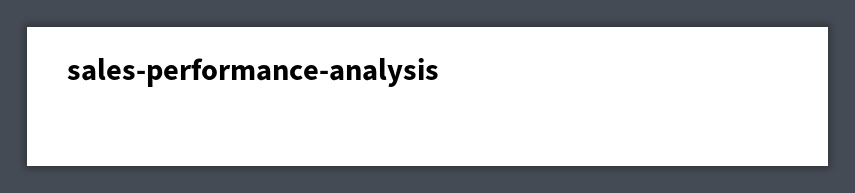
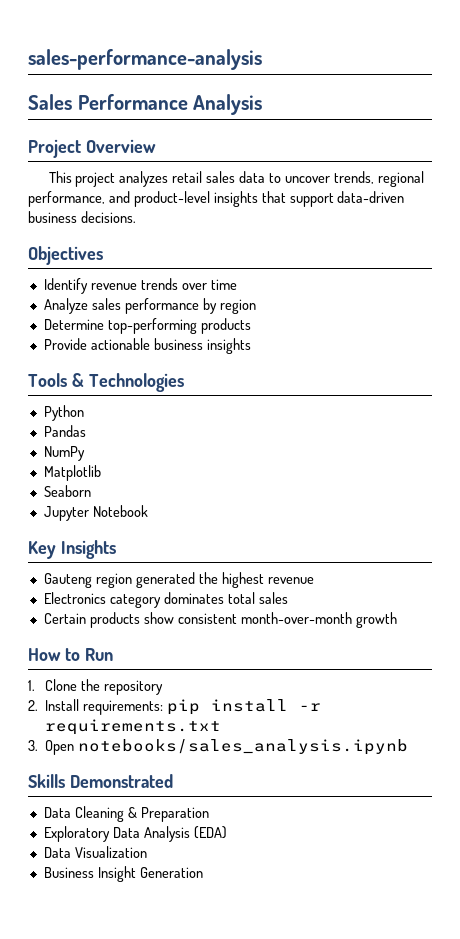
(439, 72) none -> [28,94,263,115] [28,139,156,158] [48,171,424,187] [28,191,405,207] [28,211,136,223] [28,246,103,265] [43,278,237,294] [43,298,256,314] [43,318,251,334] [43,338,251,354] [28,373,184,392] [43,405,84,421] [43,425,86,437] [43,446,85,461] [43,465,101,481] [43,485,91,497] [43,505,148,521] [28,540,116,559] [43,572,314,588] [43,592,288,608] [43,612,397,628] [28,648,113,661] [28,679,163,695] [28,699,322,715] [45,719,222,735] [28,739,409,755] [28,774,173,788] [43,806,209,822] [43,826,227,842] [43,846,147,858] [43,866,203,882] // Sales Performance Analysis // Project Overview // This project analyzes retail sales data to uncover trends, regional performance, and product-level insights that support data-driven business decisions. // Objectives // Identify revenue trends over time // Analyze sales performance by region // Determine top-performing products // Provide actionable business insights // Tools & Technologies // Python // Pandas // NumPy // Matplotlib // Seaborn // Jupyter Notebook // Key Insights // Gauteng region generated the highest revenue // Electronics category dominates total sales // Certain products show consistent month-over-month growth // How to Run // 1. Clone the repository // 2. Install requirements: pip install -r requirements.txt // 3. Open notebooks/sales_analysis.ipynb // Skills Demonstrated // Data Cleaning & Preparation // Exploratory Data Analysis (EDA) // Data Visualization // Business Insight Generation

